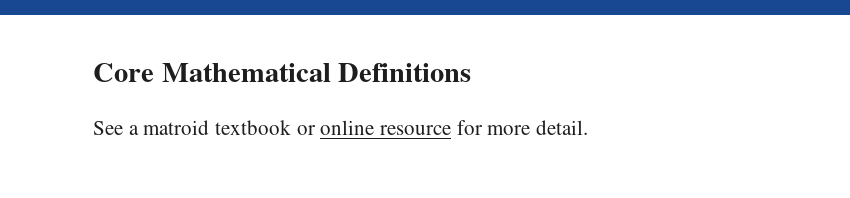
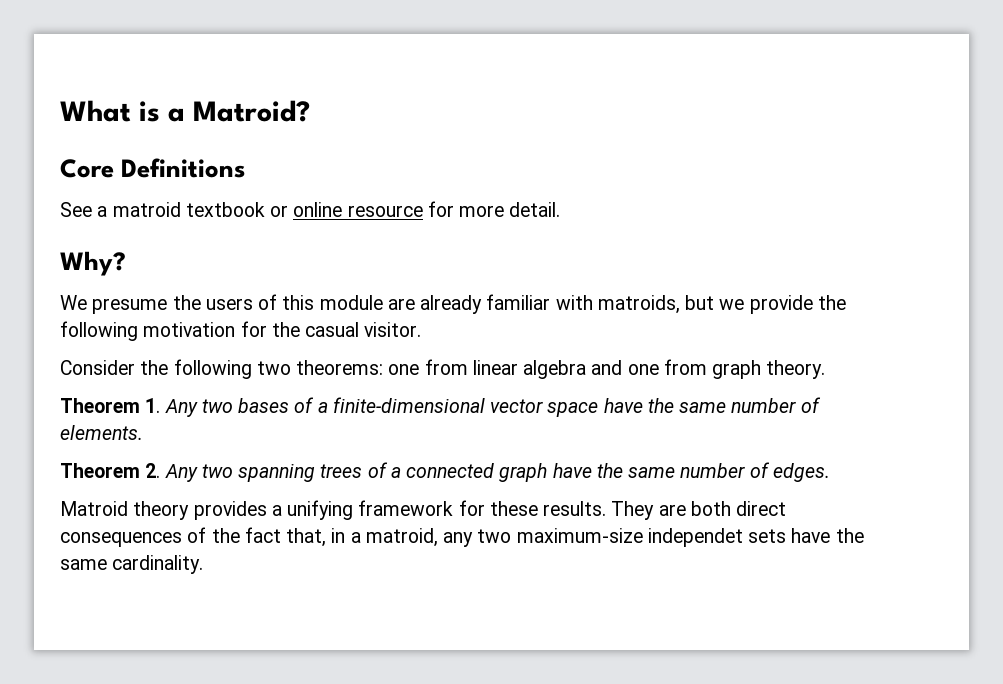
[93,63,331,82] Core Mathematical -> [60,100,310,122] [60,159,114,178] What is a Matroid? // Core
(589, 127) none -> [60,251,126,276] [60,294,846,314] [60,321,422,341] [60,359,826,379] [60,397,821,417] [60,425,143,440] [60,462,830,482] [60,500,787,520] [60,527,864,547] [60,555,204,574] // Why? // We presume the users of this module are already familiar with matroids, but we provide the following motivation for the casual visitor. // Consider the following two theorems: one from linear algebra and one from graph theory. // Theorem 1. Any two bases of a finite-dimensional vector space have the same number of elements. // Theorem 2. Any two spanning trees of a connected graph have the same number of edges. // Matroid theory provides a unifying framework for these results. They are both direct consequences of the fact that, in a matroid, any two maximum-size independet sets have the same cardinality.

